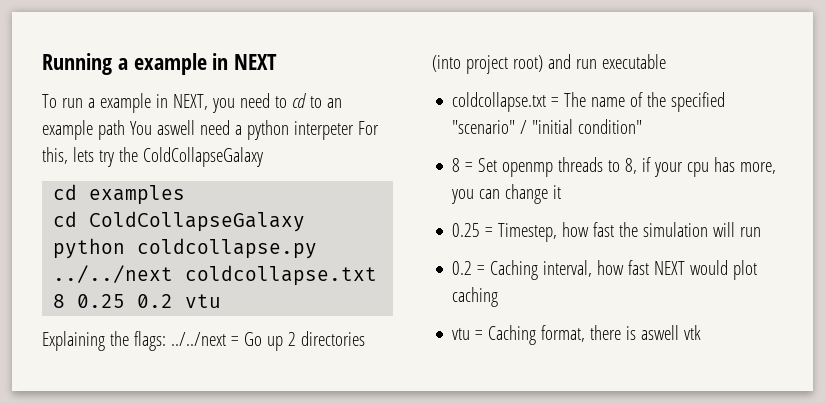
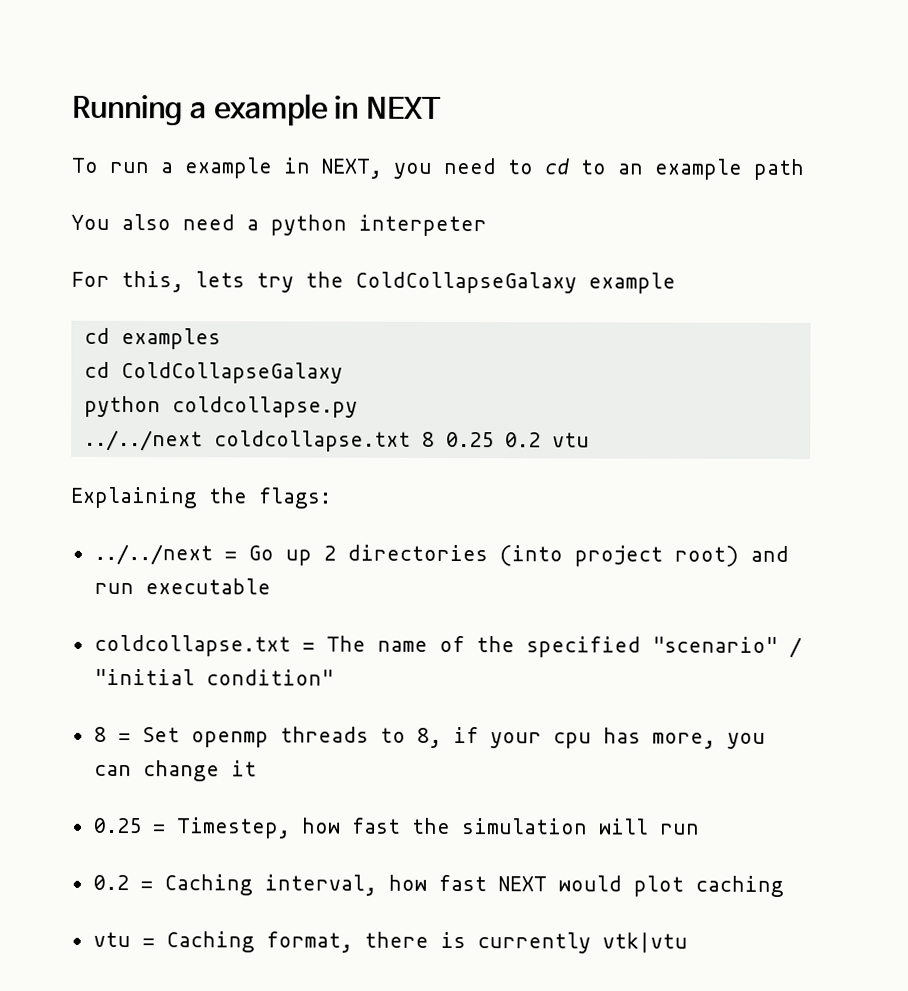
[129,120,195,135] You aswell -> [71,214,171,231] // You also
(354, 130) none -> (487, 225) //
(263, 157) none -> [588,272,676,294] example
(166, 341) none -> (332, 498) //
[641,325,702,340] aswell vtk -> [476,932,688,954] currently vtk|vtu

